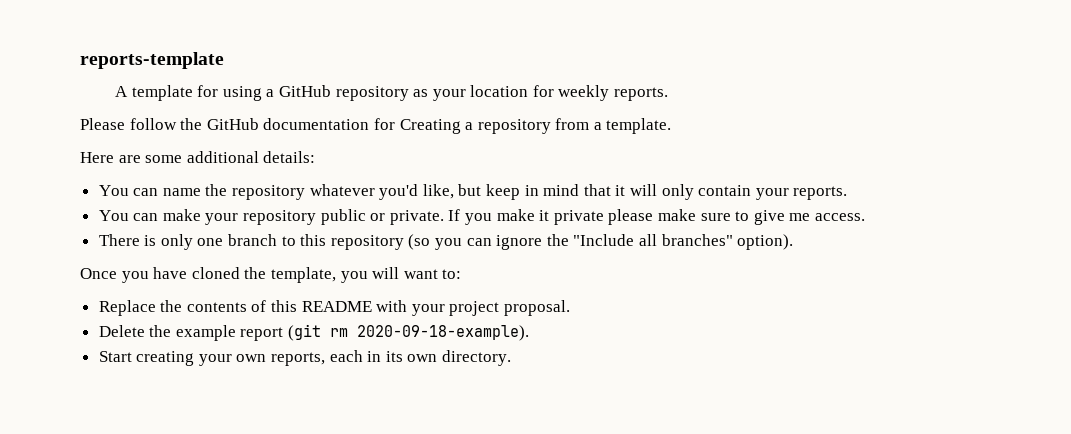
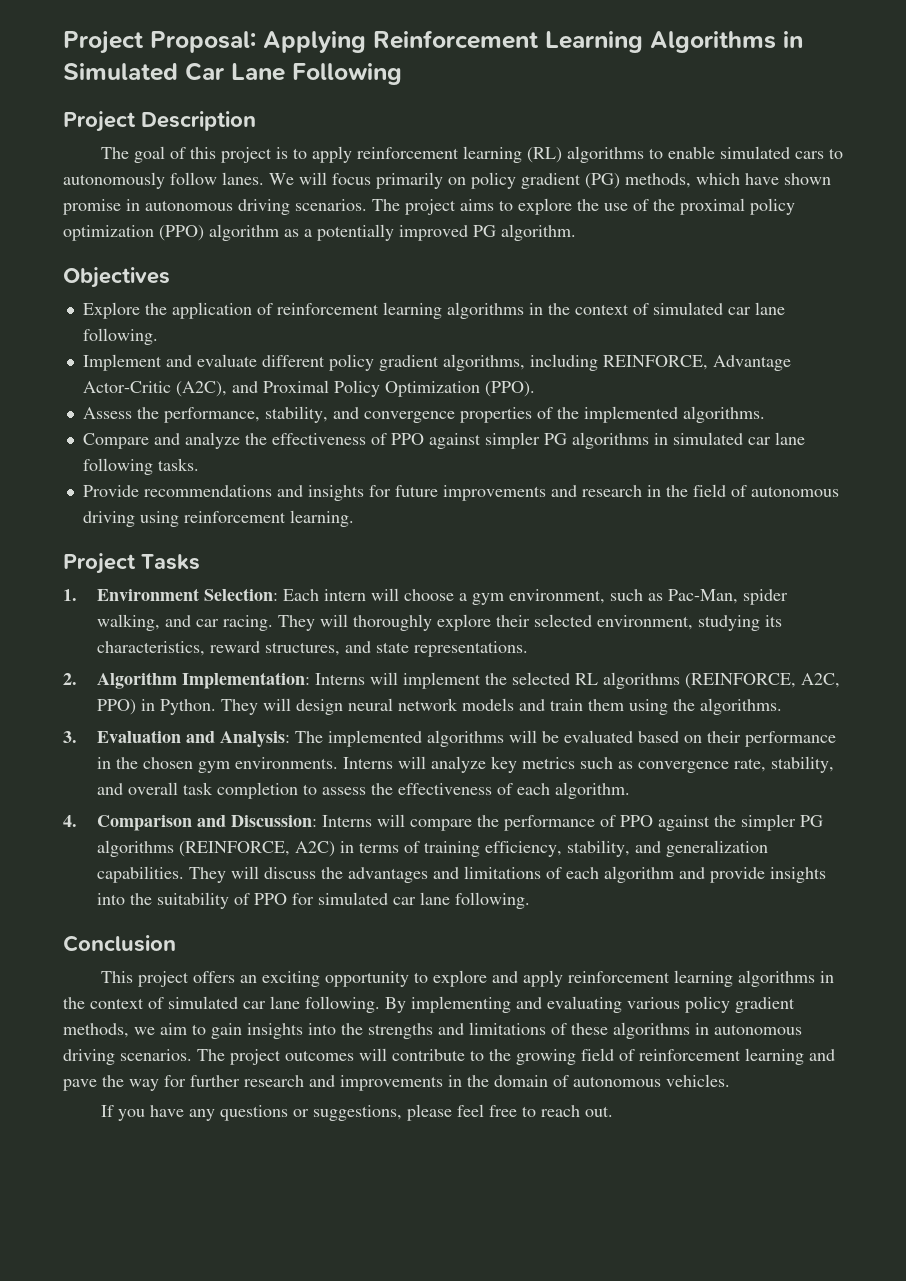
[80,52,224,69] [114,85,669,101] [80,118,672,134] [80,151,316,163] [98,184,848,200] [98,209,865,225] [98,234,794,250] [80,267,462,283] [98,300,571,316] [98,324,530,341] [98,350,512,366] reports-template // A template for using a GitHub repository as your location for weekly reports. // Please follow the GitHub documentation for Creating a repository from a template. // Here are some additional details: // You can name the repository whatever you'd like, but keep in mind that it will only contain your reports. // You can make your repository public or private. If you make it private please make sure to give me access. // There is only one branch to this repository (so you can ignore the "Include all branches" option). // Once you have cloned the template, you will want to: // Replace the contents of this README with your project proposal. // Delete the example report (git rm 2020-09-18-example). // Start creating your own reports, each in its own directory. -> [63,30,803,54] [63,62,402,85] [63,111,256,132] [101,146,844,163] [63,172,831,189] [63,198,795,215] [63,224,576,241] [63,267,170,288] [82,302,785,319] [82,328,158,345] [82,354,791,371] [82,380,535,397] [82,406,765,423] [82,432,805,449] [82,458,199,475] [82,484,839,501] [82,510,354,527] [63,553,200,574] [63,588,789,605] [97,614,783,631] [97,641,529,657] [63,672,841,689] [97,698,783,715] [63,730,837,747] [97,756,835,773] [97,782,631,799] [63,814,824,831] [97,840,769,857] [97,866,827,883] [97,892,531,909] [63,935,176,952] [101,970,835,987] [63,996,795,1013] [63,1022,802,1039] [63,1048,835,1065] [63,1074,730,1091] [101,1104,614,1121] Project Proposal: Applying Reinforcement Learning Algorithms in Simulated Car Lane Following // Project Description // The goal of this project is to apply reinforcement learning (RL) algorithms to enable simulated cars to autonomously follow lanes. We will focus primarily on policy gradient (PG) methods, which have shown promise in autonomous driving scenarios. The project aims to explore the use of the proximal policy optimization (PPO) algorithm as a potentially improved PG algorithm. // Objectives // Explore the application of reinforcement learning algorithms in the context of simulated car lane following. // Implement and evaluate different policy gradient algorithms, including REINFORCE, Advantage Actor-Critic (A2C), and Proximal Policy Optimization (PPO). // Assess the performance, stability, and convergence properties of the implemented algorithms. // Compare and analyze the effectiveness of PPO against simpler PG algorithms in simulated car lane following tasks. // Provide recommendations and insights for future improvements and research in the field of autonomous driving using reinforcement learning. // Project Tasks // 1. Environment Selection: Each intern will choose a gym environment, such as Pac-Man, spider walking, and car racing. They will thoroughly explore their selected environment, studying its characteristics, reward structures, and state representations. // 2. Algorithm Implementation: Interns will implement the selected RL algorithms (REINFORCE, A2C, PPO) in Python. They will design neural network models and train them using the algorithms. // 3. Evaluation and Analysis: The implemented algorithms will be evaluated based on their performance in the chosen gym environments. Interns will analyze key metrics such as convergence rate, stability, and overall task completion to assess the effectiveness of each algorithm. // 4. Comparison and Discussion: Interns will compare the performance of PPO against the simpler PG algorithms (REINFORCE, A2C) in terms of training efficiency, stability, and generalization capabilities. They will discuss the advantages and limitations of each algorithm and provide insights into the suitability of PPO for simulated car lane following. // Conclusion // This project offers an exciting opportunity to explore and apply reinforcement learning algorithms in the context of simulated car lane following. By implementing and evaluating various policy gradient methods, we aim to gain insights into the strengths and limitations of these algorithms in autonomous driving scenarios. The project outcomes will contribute to the growing field of reinforcement learning and pave the way for further research and improvements in the domain of autonomous vehicles. // If you have any questions or suggestions, please feel free to reach out.

